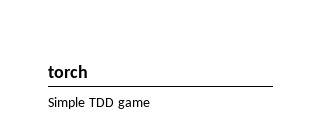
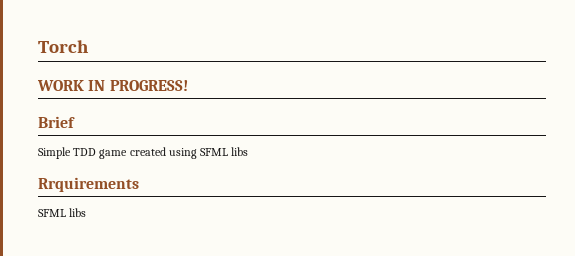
[48,65,88,78] [48,97,150,109] torch // Simple TDD game -> [38,40,89,53] [37,80,188,91] [38,116,75,128] [38,147,249,159] [38,177,139,192] [38,208,87,217] Torch // WORK IN PROGRESS! // Brief // Simple TDD game created using SFML libs // Rrquirements // SFML libs

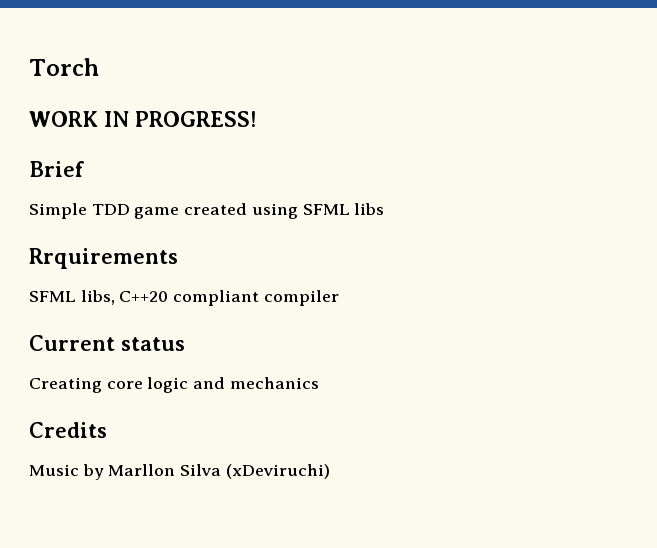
[69,208,87,217] libs -> [80,290,339,306] [29,335,185,351] [29,377,319,393] [29,422,107,438] [29,464,330,480] libs, C++20 compliant compiler // Current status // Creating core logic and mechanics // Credits // Music by Marllon Silva (xDeviruchi)

